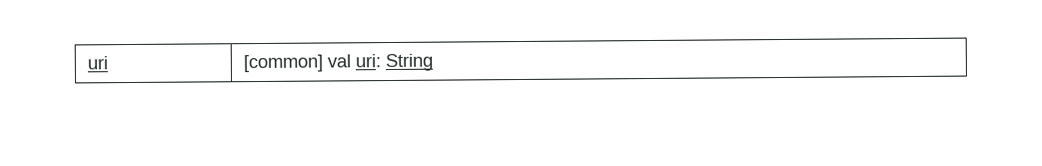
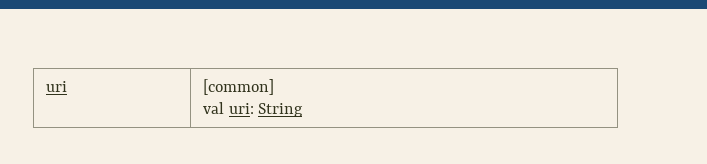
(324, 63) none -> (274, 87) //

